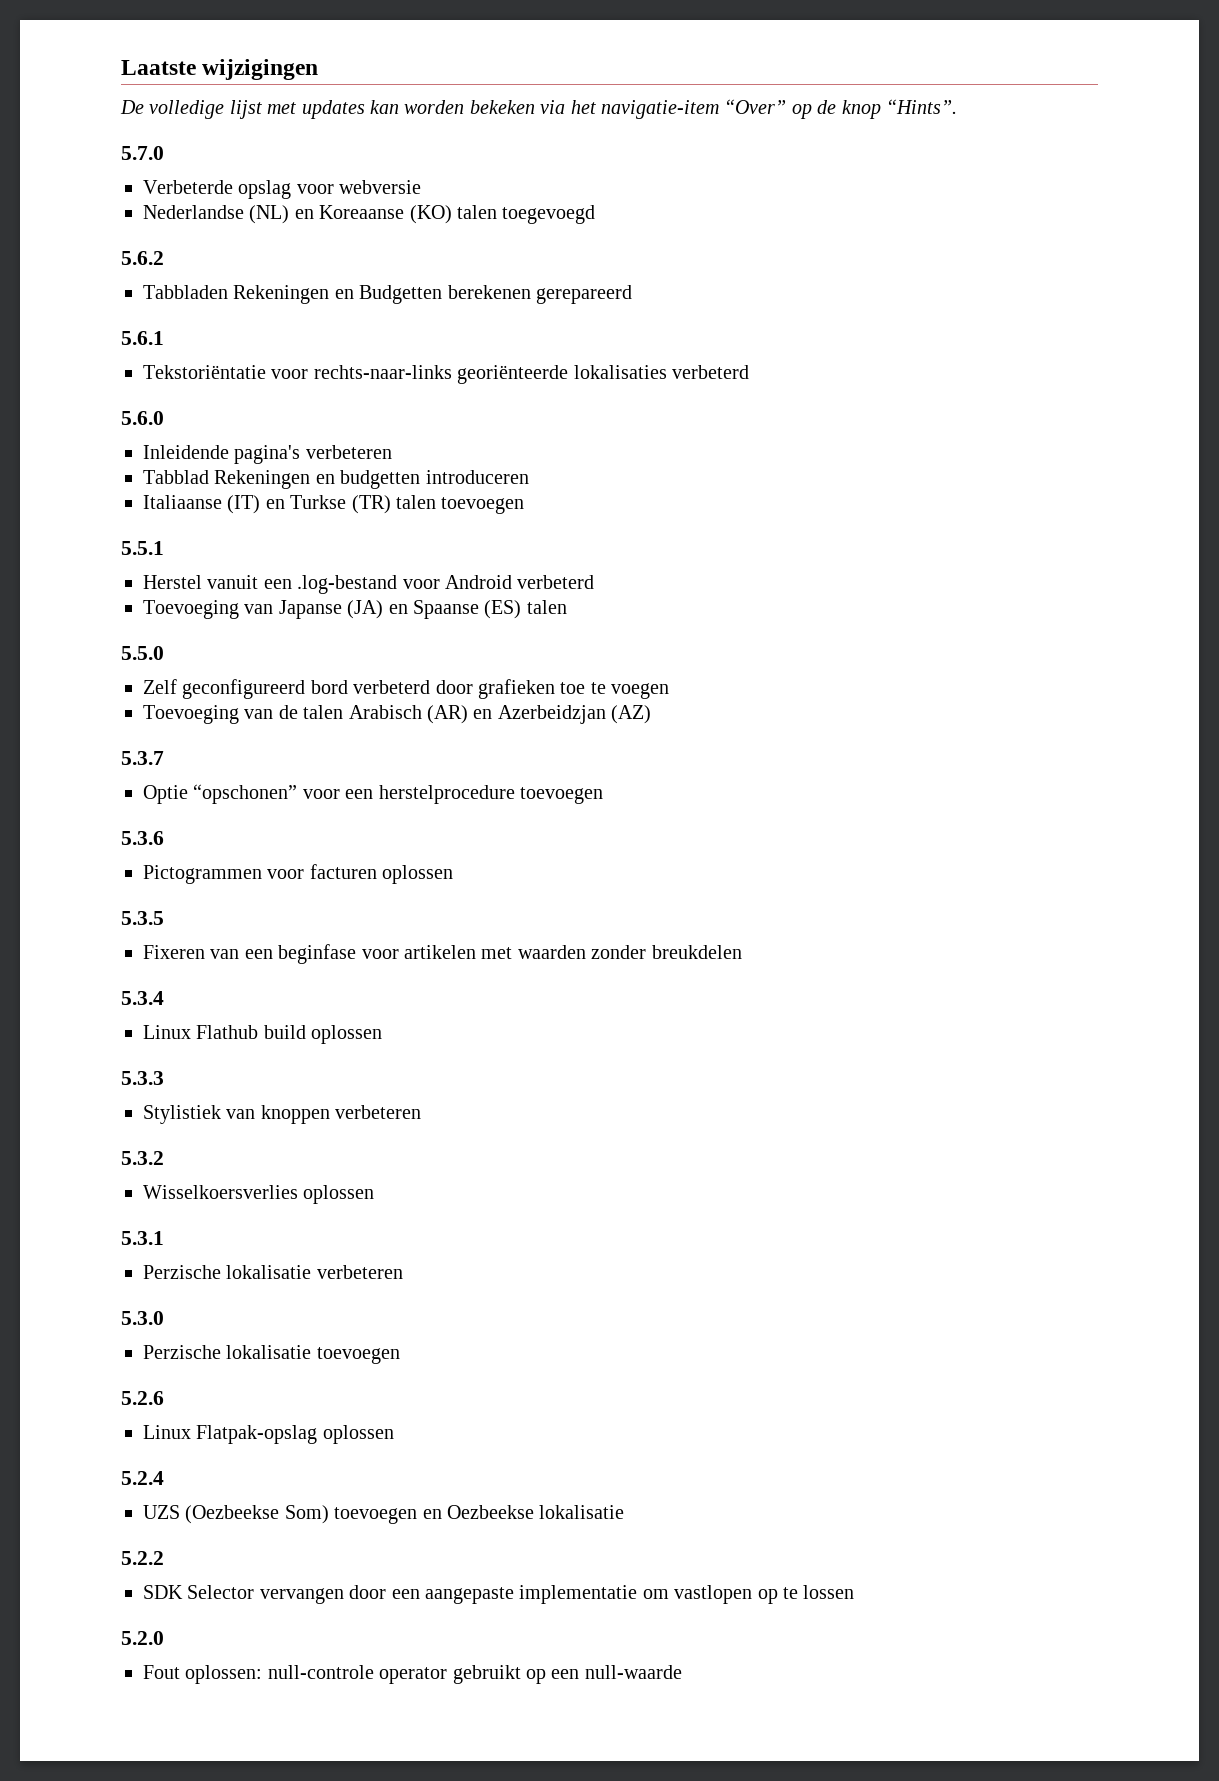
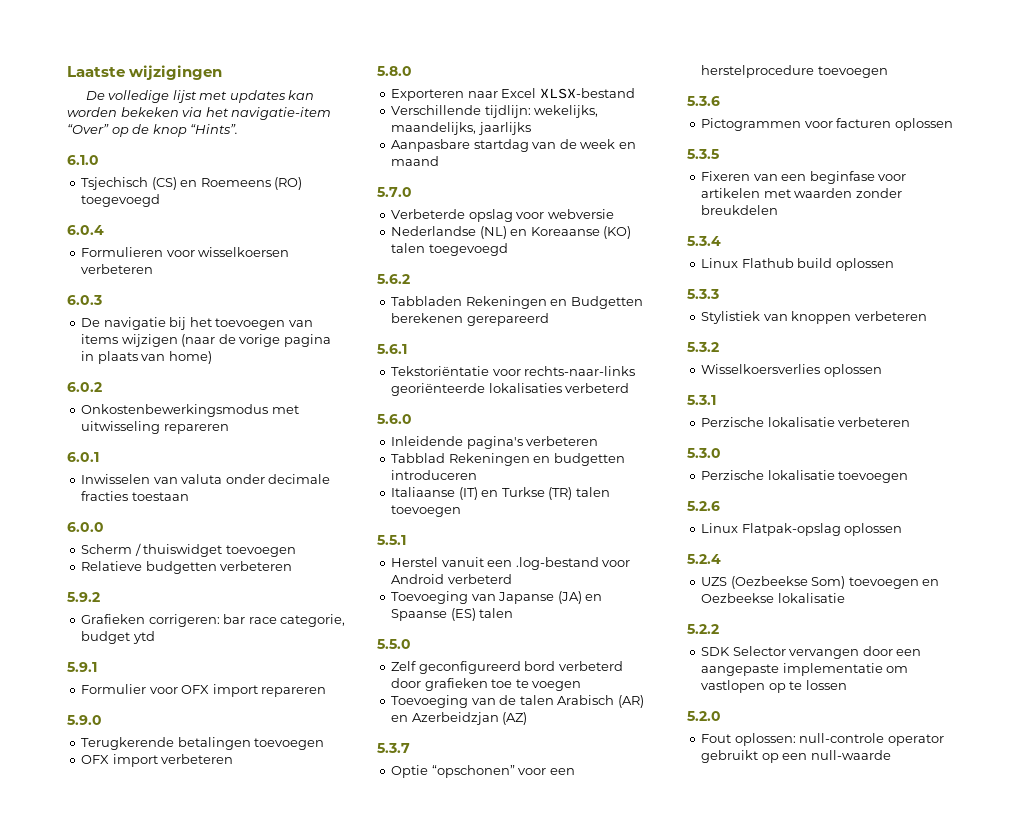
(957, 106) none -> [67,155,99,165] [81,177,303,190] [81,194,161,207] [67,225,104,235] [81,247,290,257] [81,264,154,274] [67,295,102,305] [81,317,313,330] [81,334,331,347] [81,351,212,364] [67,382,102,392] [81,404,299,417] [81,421,229,434] [67,452,99,462] [81,474,331,484] [81,491,189,501] [67,522,104,532] [81,543,296,557] [81,561,293,574] [67,592,100,602] [81,614,346,627] [81,631,155,644] [67,662,97,672] [81,684,327,697] [67,715,102,725] [81,737,325,750] [81,754,234,767] [377,66,412,76] [391,88,635,101] [391,105,599,118] [391,122,531,135] [391,139,636,152] [391,156,440,166] // 6.1.0 // Tsjechisch (CS) en Roemeens (RO) toegevoegd // 6.0.4 // Formulieren voor wisselkoersen verbeteren // 6.0.3 // De navigatie bij het toevoegen van items wijzigen (naar de vorige pagina in plaats van home) // 6.0.2 // Onkostenbewerkingsmodus met uitwisseling repareren // 6.0.1 // Inwisselen van valuta onder decimale fracties toestaan // 6.0.0 // Scherm / thuiswidget toevoegen // Relatieve budgetten verbeteren // 5.9.2 // Grafieken corrigeren: bar race categorie, budget ytd // 5.9.1 // Formulier voor OFX import repareren // 5.9.0 // Terugkerende betalingen toevoegen // OFX import verbeteren // 5.8.0 // Exporteren naar Excel XLSX-bestand // Verschillende tijdlijn: wekelijks, maandelijks, jaarlijks // Aanpasbare startdag van de week en maand

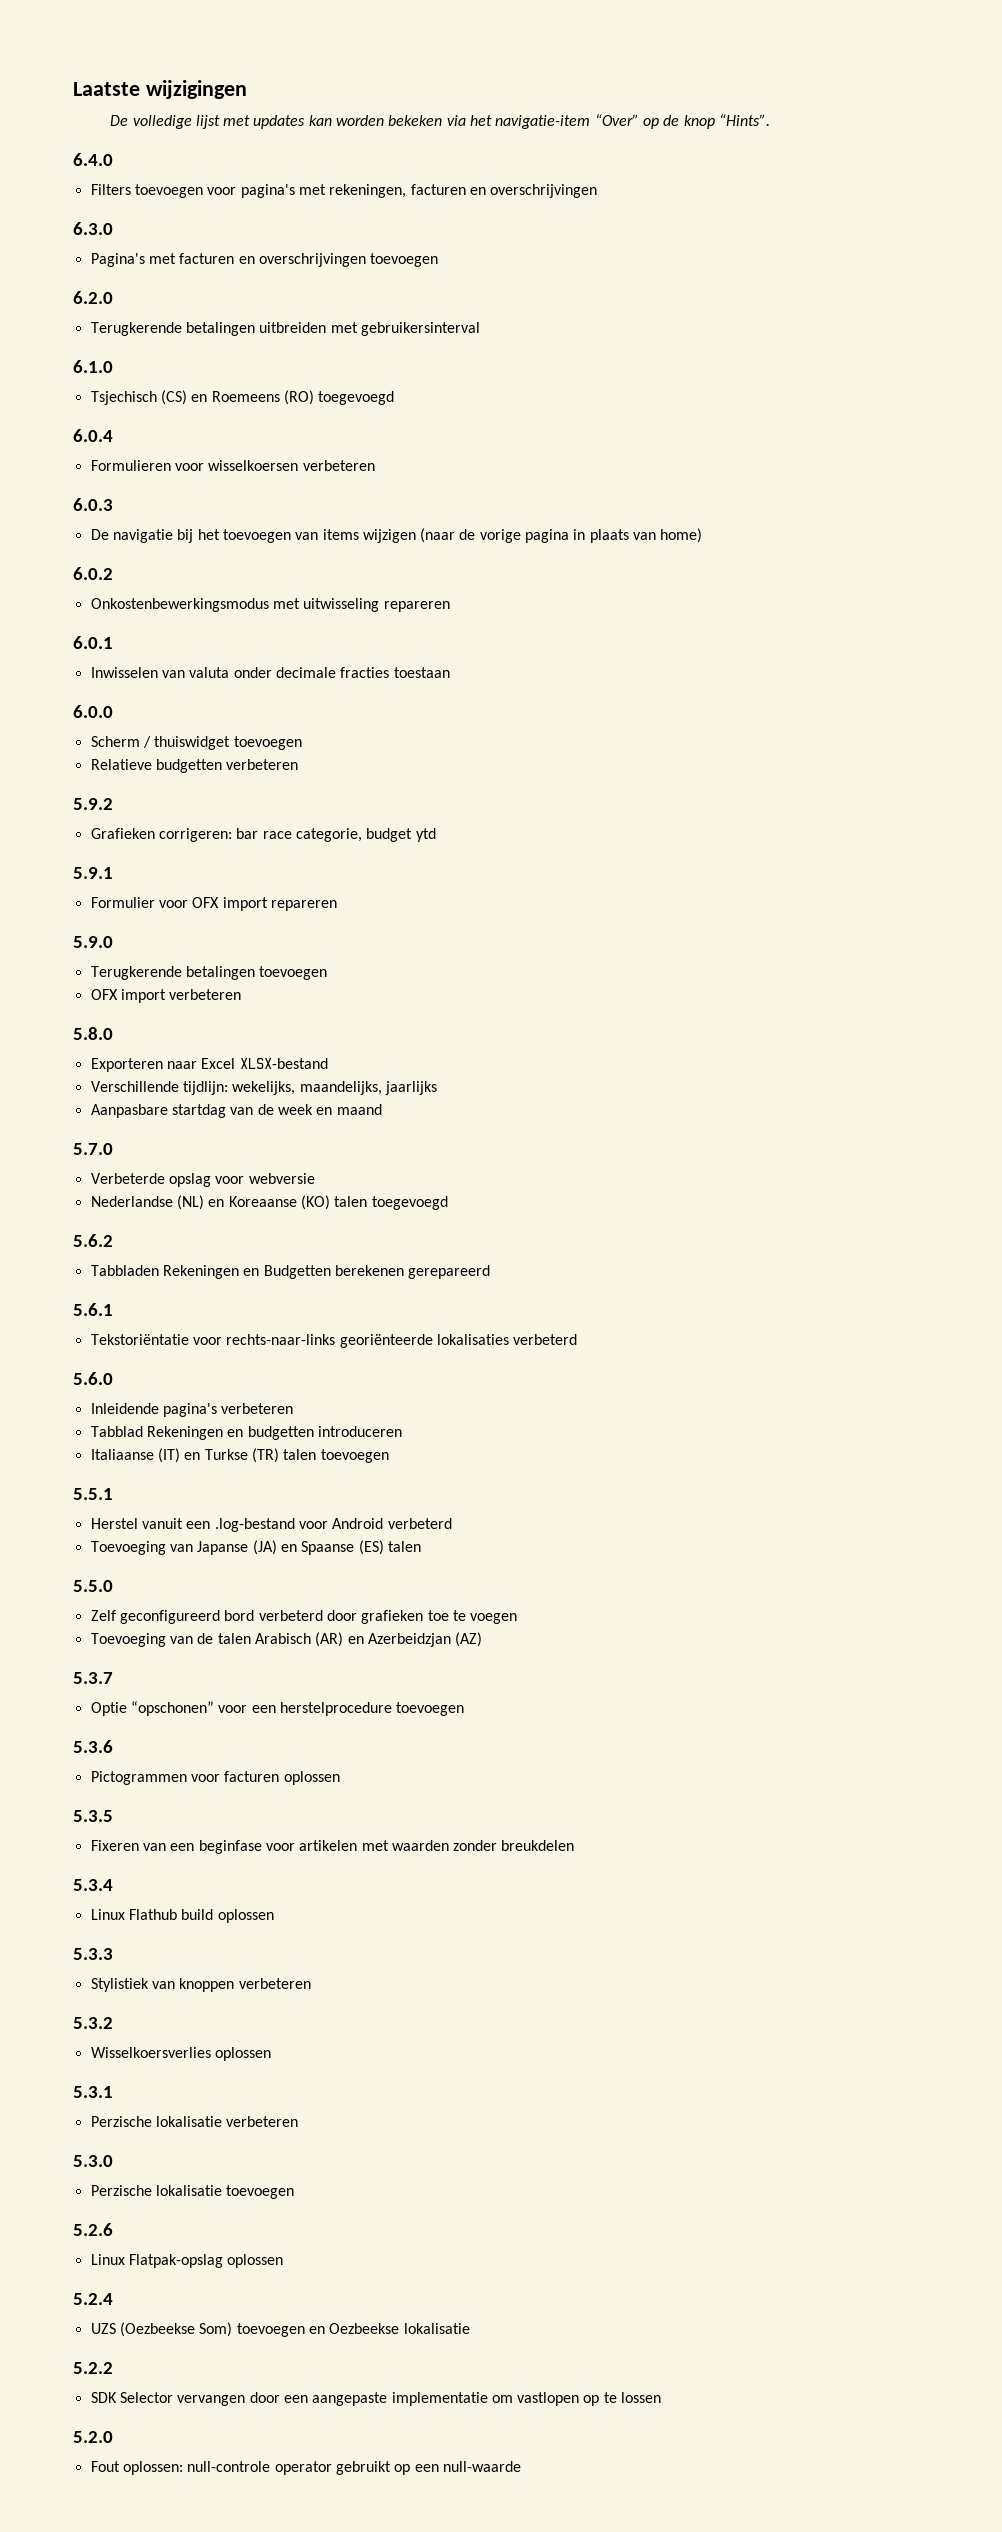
(239, 129) none -> [73,153,113,166] [90,184,598,198] [73,222,113,235] [90,253,439,267] [73,291,113,304] [90,322,480,336] // 6.4.0 // Filters toevoegen voor pagina's met rekeningen, facturen en overschrijvingen // 6.3.0 // Pagina's met facturen en overschrijvingen toevoegen // 6.2.0 // Terugkerende betalingen uitbreiden met gebruikersinterval

